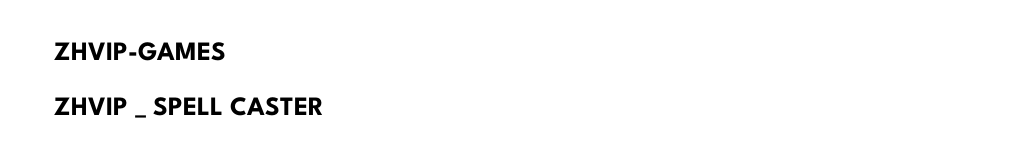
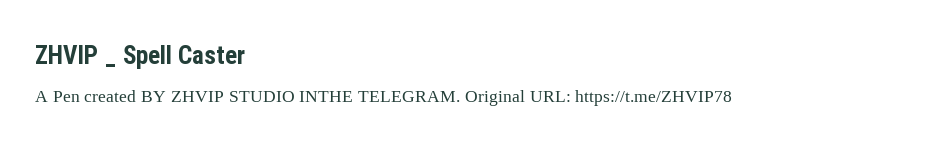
[54,42,226,61] ZHVIP-GAMES // -> (35, 54) none
[153,97,325,116] SPELL CASTER -> [122,45,246,69] [35,90,733,106] Spell Caster // A Pen created BY ZHVIP STUDIO INTHE TELEGRAM. Original URL: https://t.me/ZHVIP78

